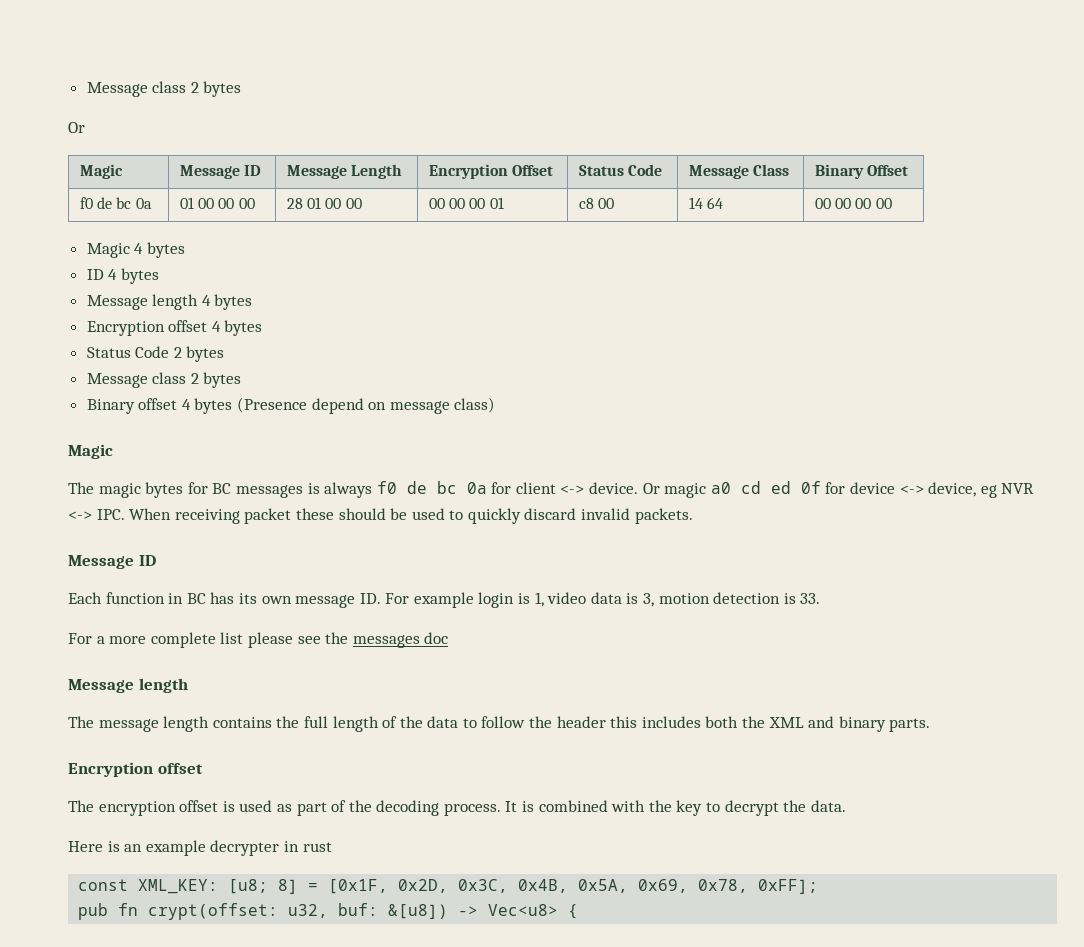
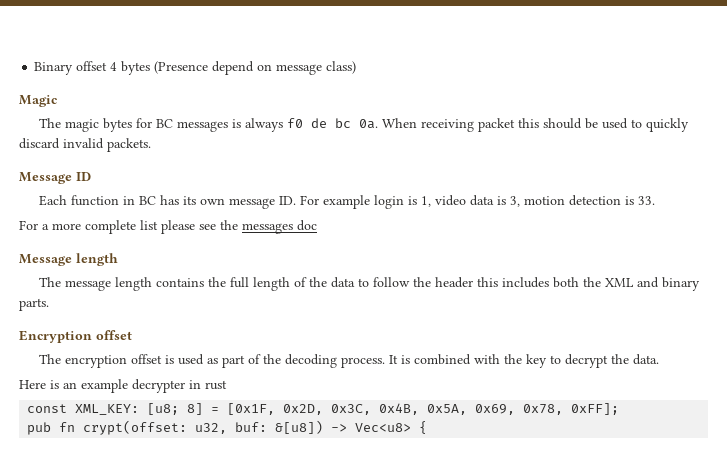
[86,81,242,97] [68,122,85,133] [80,164,124,179] [180,165,262,179] [287,164,403,179] [429,164,554,179] [579,164,663,176] [689,164,790,179] [815,164,909,179] [80,197,152,209] [180,197,255,209] [287,197,362,209] [429,197,504,209] [579,198,615,209] [689,197,724,209] [815,198,892,209] [86,242,185,258] [86,268,159,284] [86,294,253,310] [86,320,263,336] [86,346,225,362] [86,372,242,388] Message class 2 bytes // Or // Magic | Message ID | Message Length | Encryption Offset | Status Code | Message Class | Binary Offset // f0 de bc 0a | 01 00 00 00 | 28 01 00 00 | 00 00 00 01 | c8 00 | 14 64 | 00 00 00 00 // Magic 4 bytes // ID 4 bytes // Message length 4 bytes // Encryption offset 4 bytes // Status Code 2 bytes // Message class 2 bytes // -> (34, 68) none
[466,481,1035,498] [68,509,125,520] 0a for client <-> device. Or magic a0 cd ed 0f for device <-> device, eg NVR <-> IPC. -> [358,119,378,129] 0a.
[295,508,334,520] these -> [517,118,539,128] this

